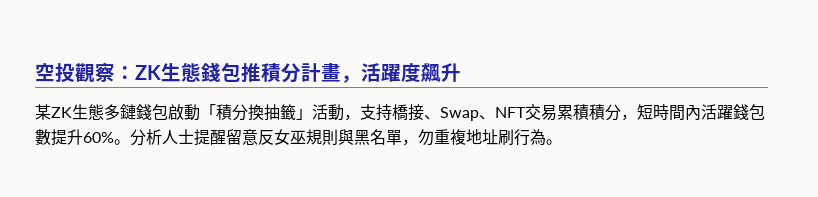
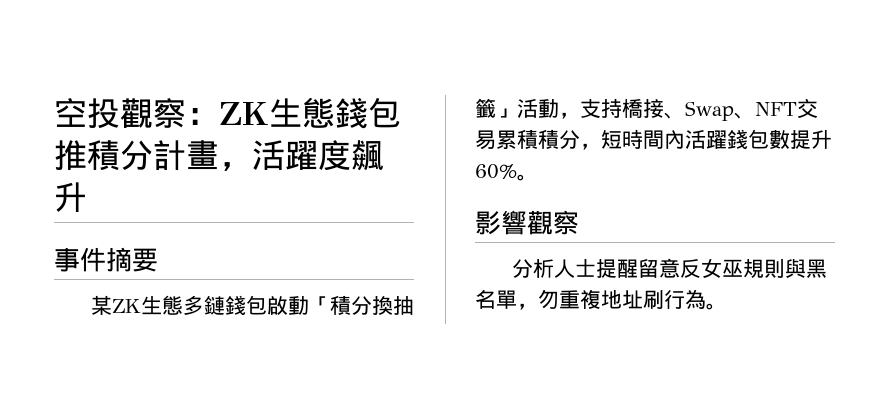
(461, 72) none -> [54,247,158,272] // 事件摘要
(130, 142) none -> [475,210,579,235] // 影響觀察 //

